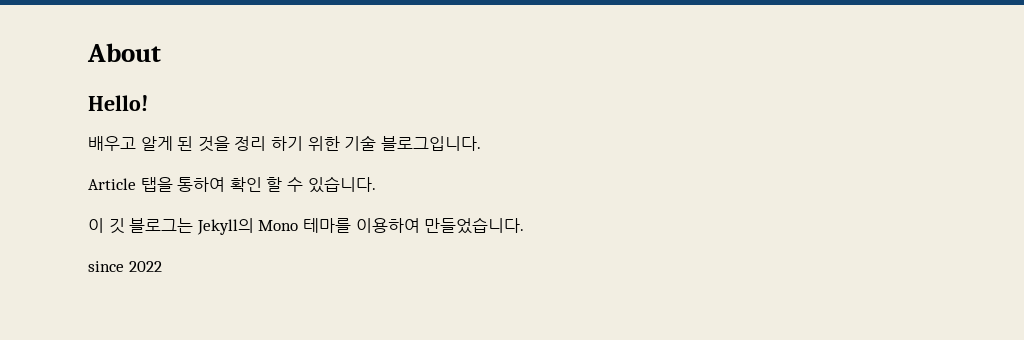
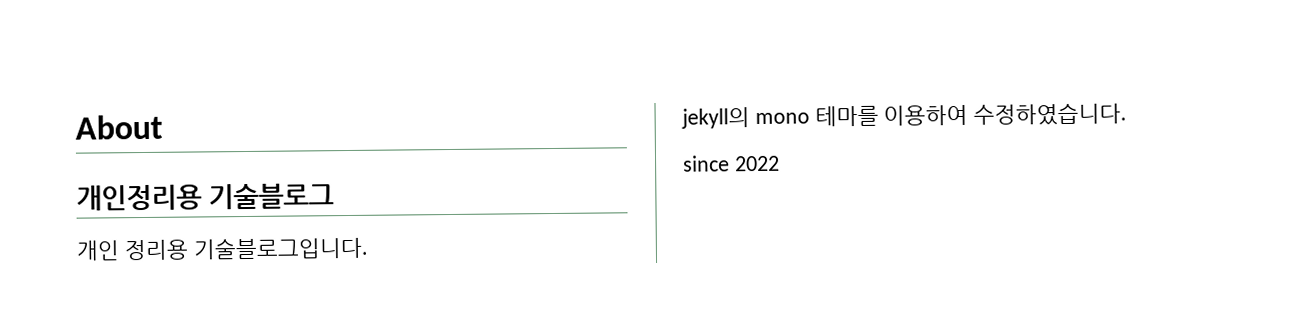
[88,95,148,111] [88,135,481,152] [88,176,376,193] [88,218,299,235] Hello! // 배우고 알게 된 것을 정리 하기 위한 기술 블로그입니다. // Article 탭을 통하여 확인 할 수 있습니다. // 이 깃 블로그는 Jekyll의 Mono -> [76,183,335,211] [76,236,368,261] [681,107,810,129] 개인정리용 기술블로그 // 개인 정리용 기술블로그입니다. // jekyll의 mono
[424,217,525,234] 만들었습니다. -> [973,102,1128,126] 수정하였습니다.

